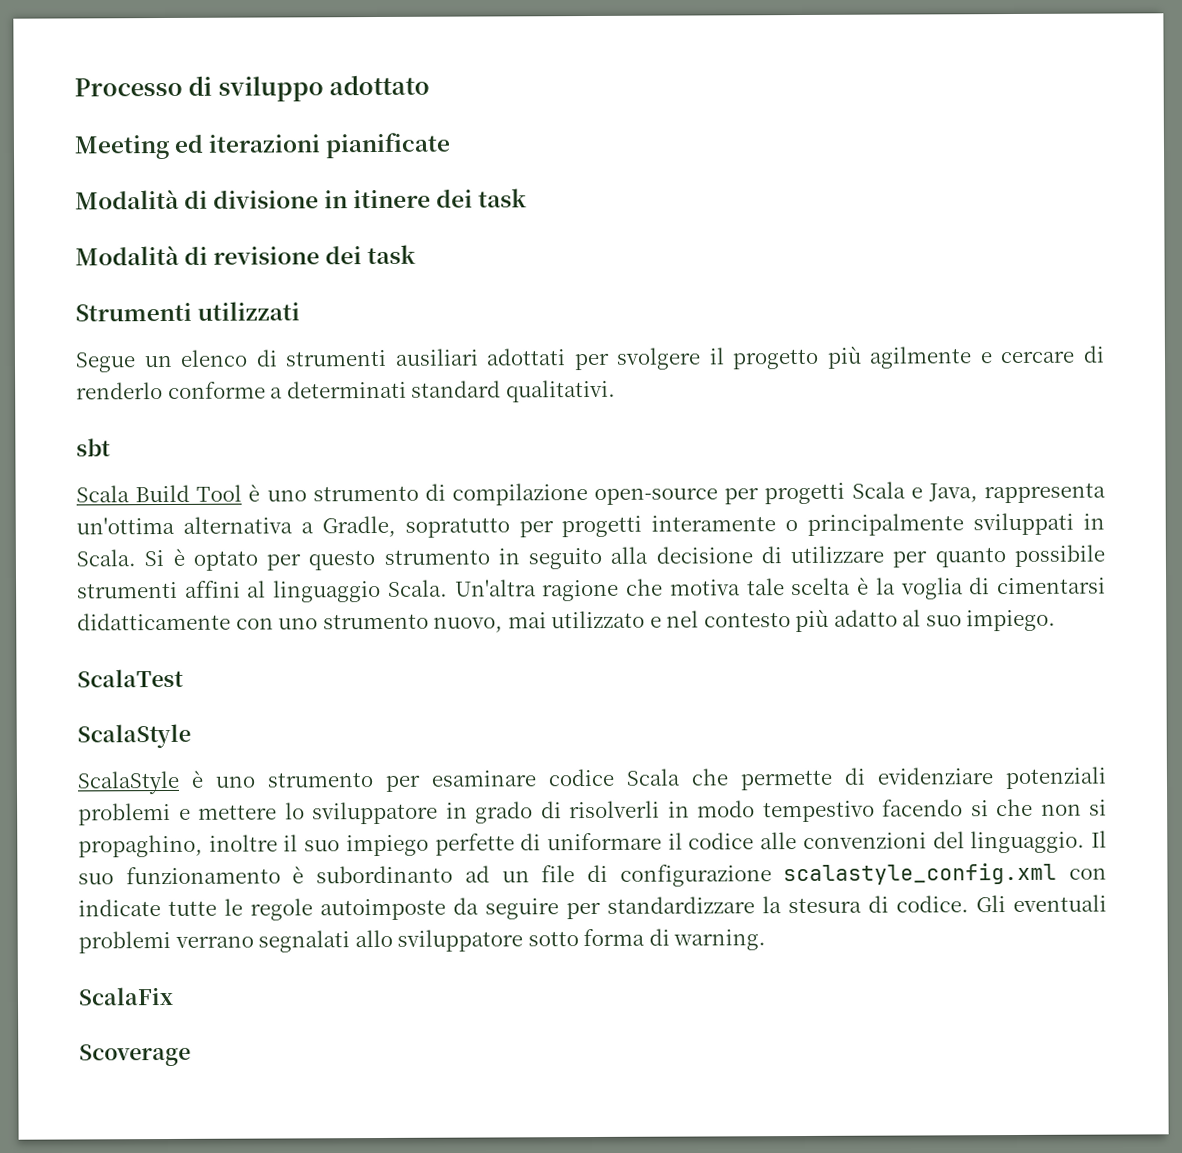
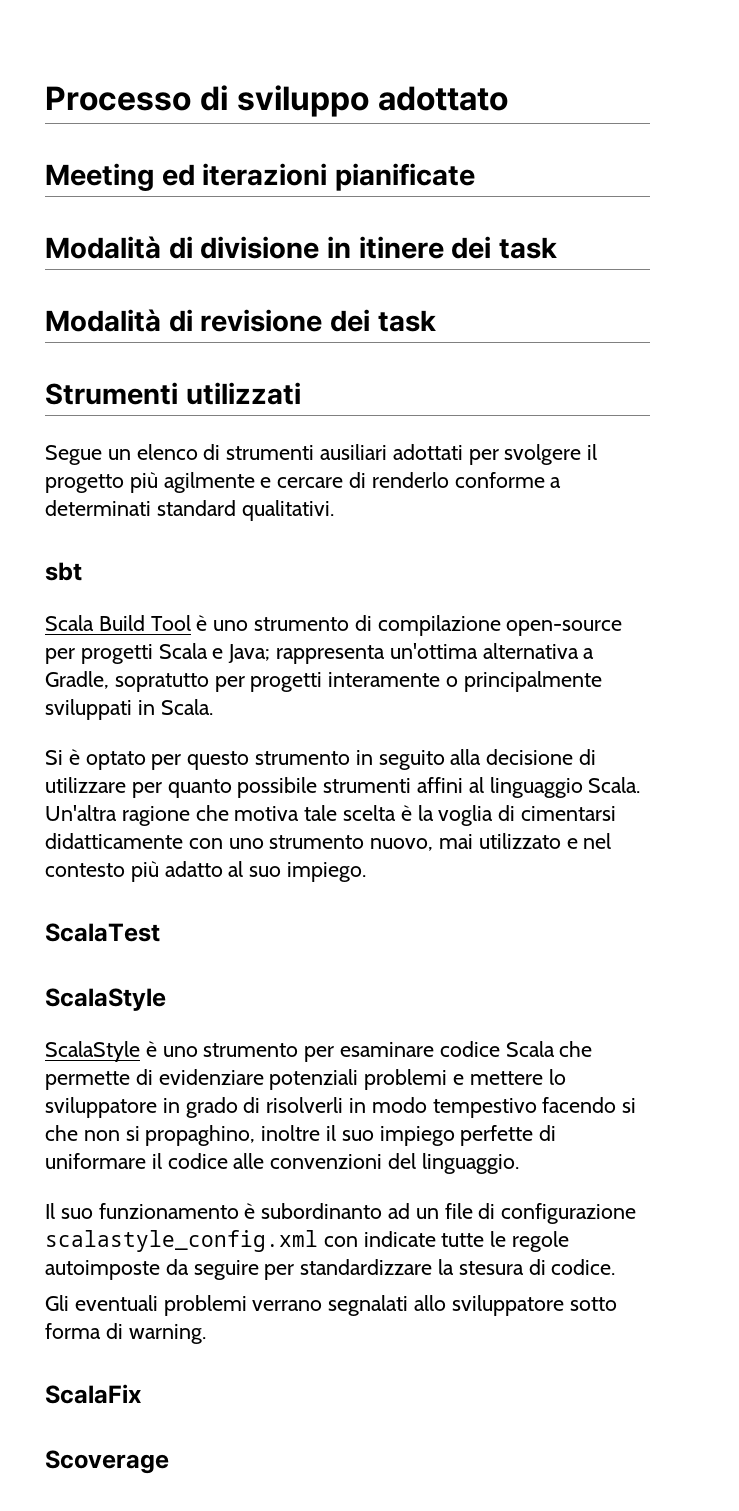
[927,483,978,503] Java, -> [228,644,271,663] Java;
(136, 558) none -> (213, 707) //
(1086, 842) none -> (519, 1163) //
(969, 904) none -> (616, 1267) //

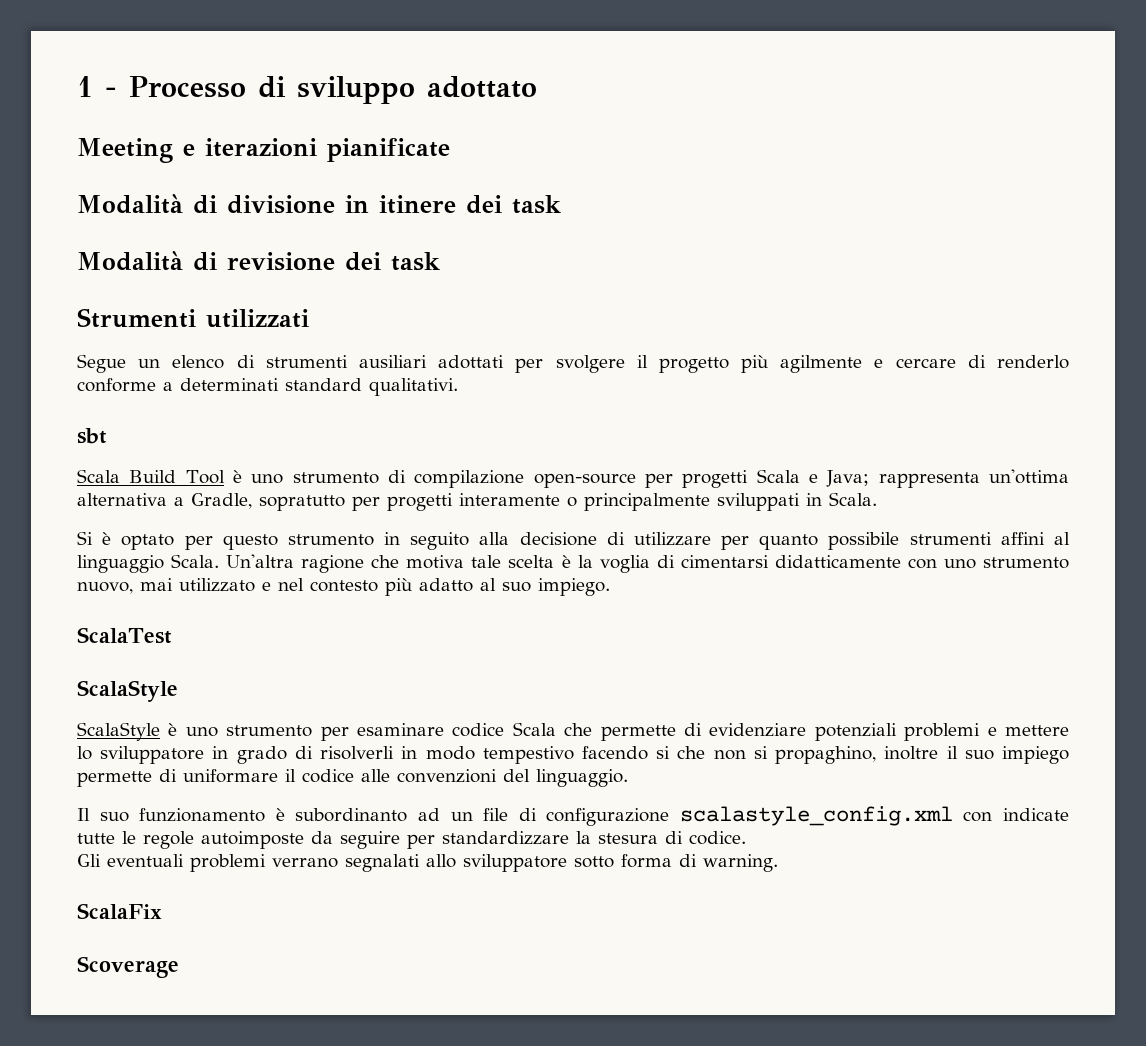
(45, 98) none -> [77,76,117,97] 1 -
[161,164,195,186] ed -> [183,144,195,156] e
[460,1125,534,1146] perfette -> [77,771,152,787] permette

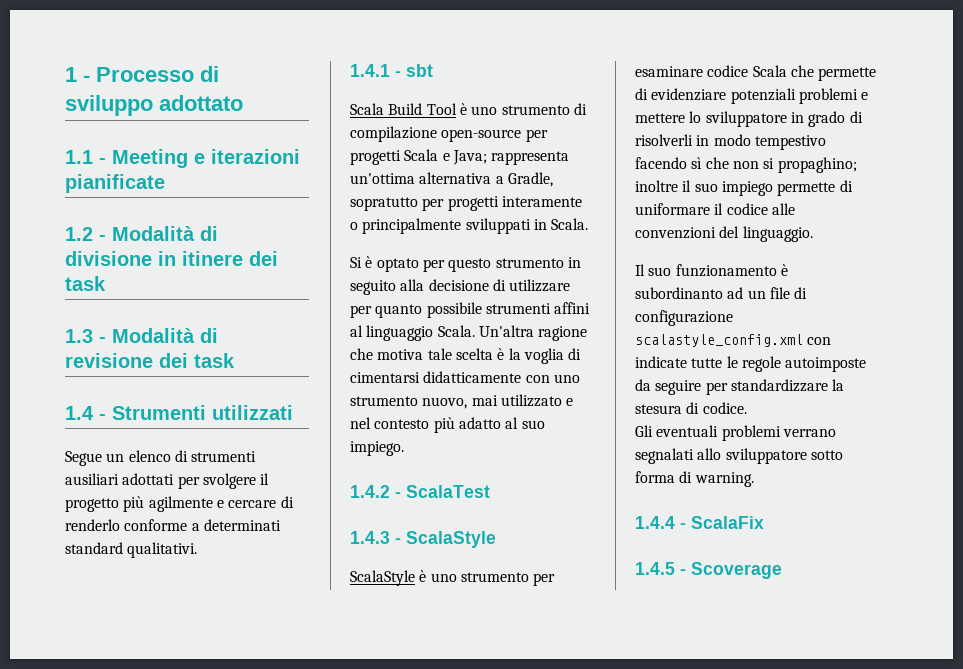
(537, 87) none -> [65,150,106,164] 1.1 -
(450, 150) none -> [65,227,106,241] 1.2 -
(561, 204) none -> [65,329,106,343] 1.3 -
(440, 261) none -> [65,406,106,420] 1.4 -
(458, 387) none -> [350,64,401,77] 1.4.1 -
(610, 587) none -> [350,485,401,498] 1.4.2 -
(172, 635) none -> [350,531,401,544] 1.4.3 -
[656,746,671,759] si -> [691,157,703,169] sì
[775,746,877,764] propaghino, -> [777,157,857,173] propaghino;
(778, 863) none -> [635,516,686,529] 1.4.4 -
(162, 911) none -> [635,562,686,575] 1.4.5 -

